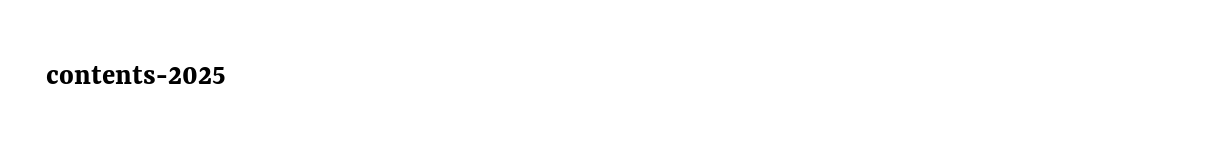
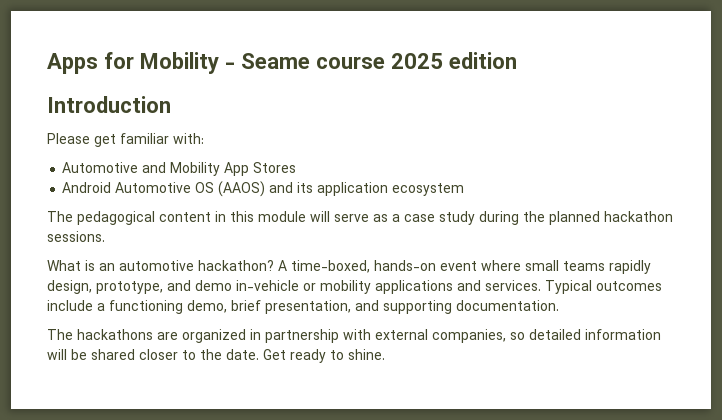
[46,66,225,84] contents-2025 -> [47,52,517,74] [47,96,171,113] [47,133,204,147] [62,162,297,176] [62,181,465,197] [47,211,673,225] [47,231,105,242] [47,260,651,274] [47,280,662,294] [47,300,559,314] [47,329,661,343] [47,349,385,363] Apps for Mobility - Seame course 2025 edition // Introduction // Please get familiar with: // Automotive and Mobility App Stores // Android Automotive OS (AAOS) and its application ecosystem // The pedagogical content in this module will serve as a case study during the planned hackathon sessions. // What is an automotive hackathon? A time-boxed, hands-on event where small teams rapidly design, prototype, and demo in-vehicle or mobility applications and services. Typical outcomes include a functioning demo, brief presentation, and supporting documentation. // The hackathons are organized in partnership with external companies, so detailed information will be shared closer to the date. Get ready to shine.

